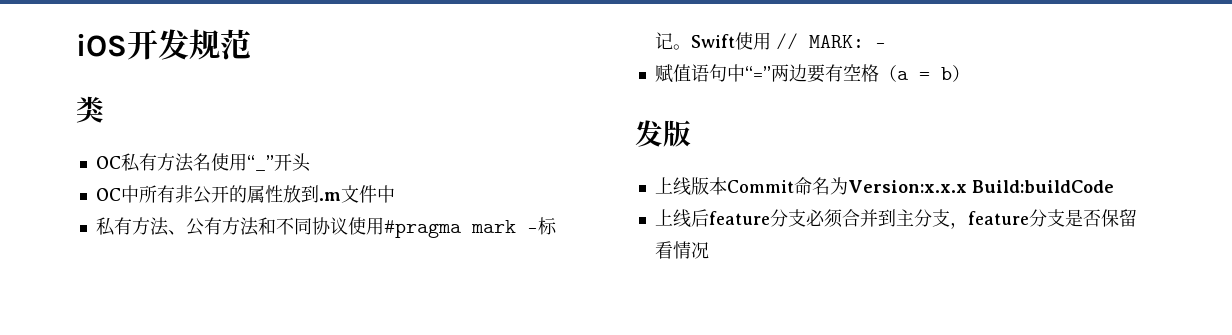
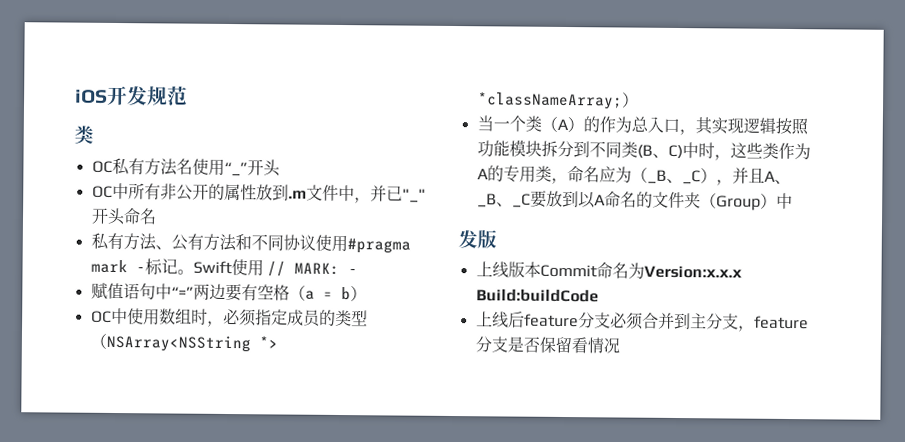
(395, 194) none -> [353,185,426,204] [90,207,157,226] ，并已"_"开头命名
(970, 73) none -> [90,307,368,327] [89,333,278,353] [477,92,639,110] [476,115,809,136] [476,139,811,161] [476,165,791,186] [476,190,793,211] // OC中使用数组时，必须指定成员的类型（NSArray<NSString *> *classNameArray;） // 当一个类（A）的作为总入口，其实现逻辑按照功能模块拆分到不同类(B、C)中时，这些类作为A的专用类，命名应为（_B、_C），并且A、_B、_C要放到以A命名的文件夹（Group）中

